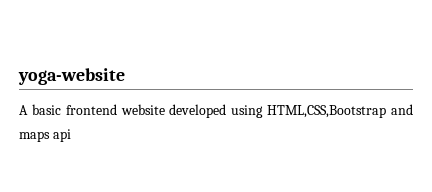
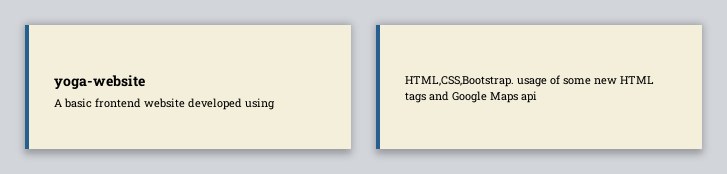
[267,104,413,118] [19,131,50,142] HTML,CSS,Bootstrap and maps -> [405,75,654,87] [405,91,518,103] HTML,CSS,Bootstrap. usage of some new HTML tags and Google Maps

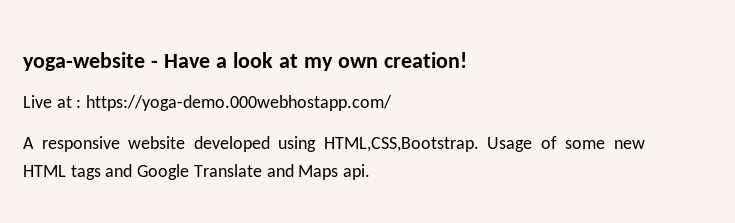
(145, 82) none -> [150,52,467,71] [23,95,393,111] - Have a look at my own creation! // Live at : https://yoga-demo.000webhostapp.com/
[64,98,141,108] basic frontend -> [41,136,120,152] responsive
[517,78,547,87] usage -> [487,137,533,152] Usage
[490,91,537,103] Maps api -> [193,164,371,180] Translate and Maps api.

